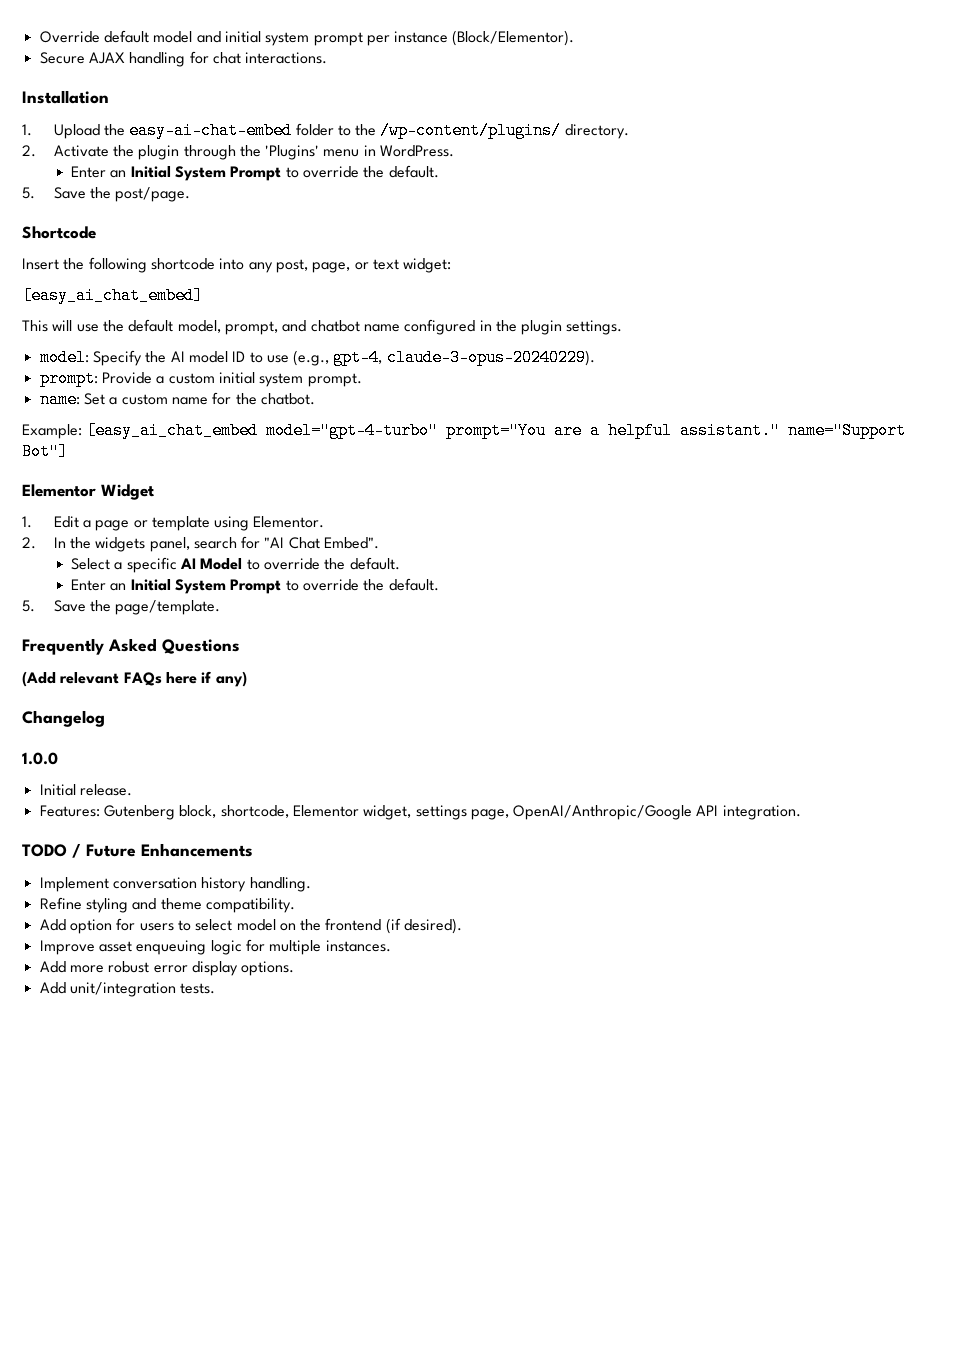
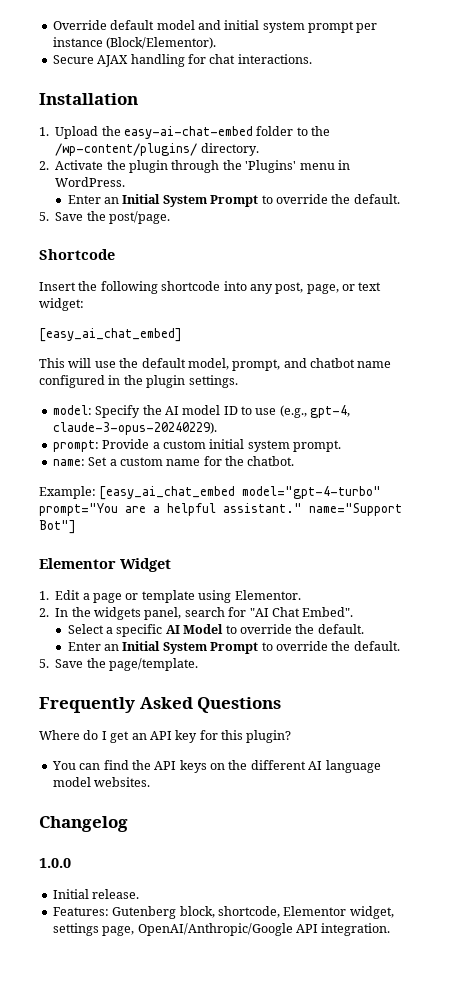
[22,671,247,687] (Add relevant FAQs here if any) -> [39,730,292,743] [51,760,381,773] [52,777,151,787] Where do I get an API key for this plugin? // You can find the API keys on the different AI language model websites.
[22,843,253,858] [39,877,311,892] [39,897,295,913] [39,918,463,934] [39,939,391,955] [39,961,295,976] [39,982,216,997] // TODO / Future Enhancements // Implement conversation history handling. // Refine styling and theme compatibility. // Add option for users to select model on the frontend (if desired). // Improve asset enqueuing logic for multiple instances. // Add more robust error display options. // Add unit/integration tests. -> (391, 929) none

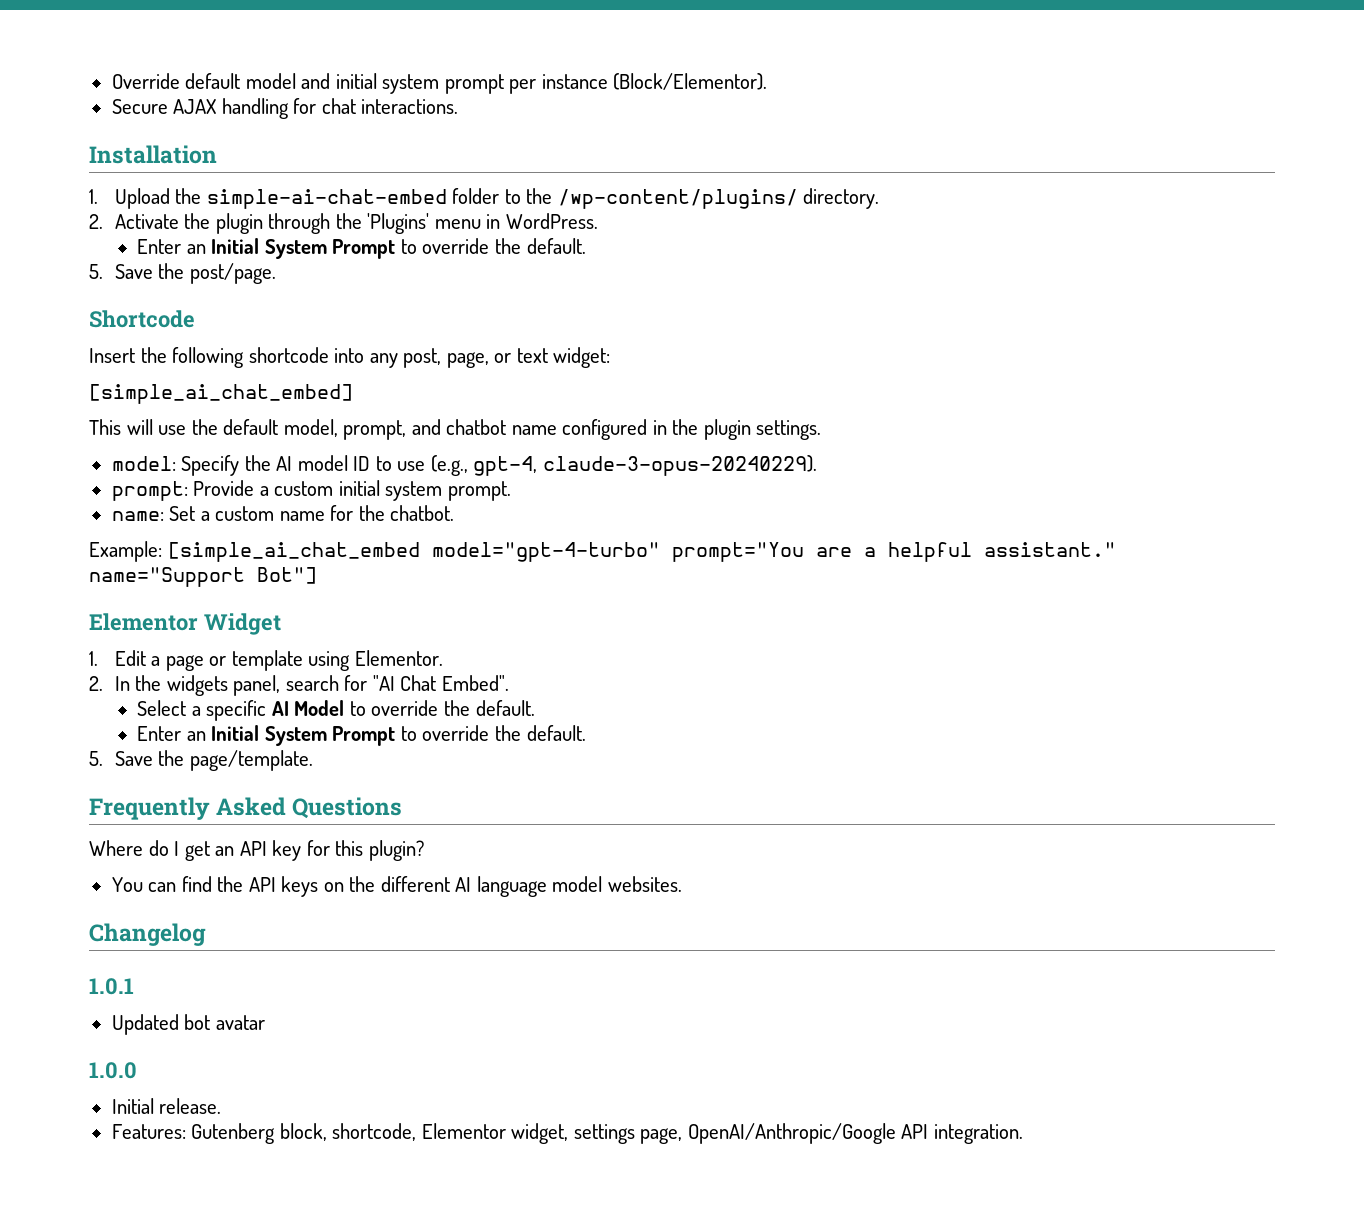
[124,126,253,139] easy-ai-chat-embed -> [206,189,447,209] simple-ai-chat-embed
[39,328,182,342] [easy_ai_chat_embed] -> [89,384,353,404] [simple_ai_chat_embed]
[99,486,236,500] [easy_ai_chat_embed -> [167,542,420,562] [simple_ai_chat_embed
(128, 824) none -> [89,978,134,995] [111,1014,265,1035] // 1.0.1 // Updated bot avatar

